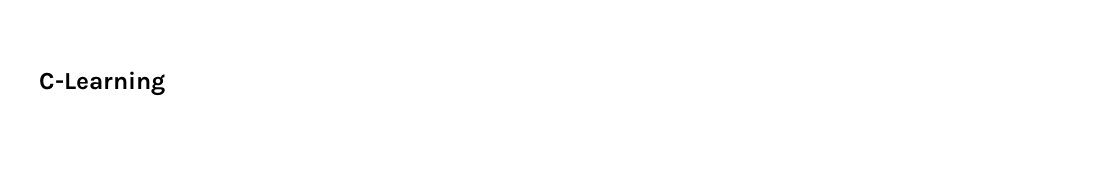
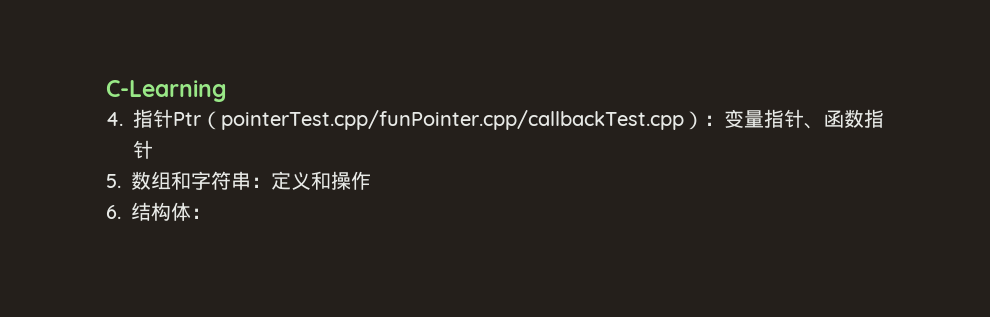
(165, 83) none -> [106,109,884,130] [133,140,153,159] [106,171,371,190] [106,202,211,221] // 4.指针Ptr（pointerTest.cpp/funPointer.cpp/callbackTest.cpp）：变量指针、函数指针 // 5.数组和字符串：定义和操作 // 6.结构体：

